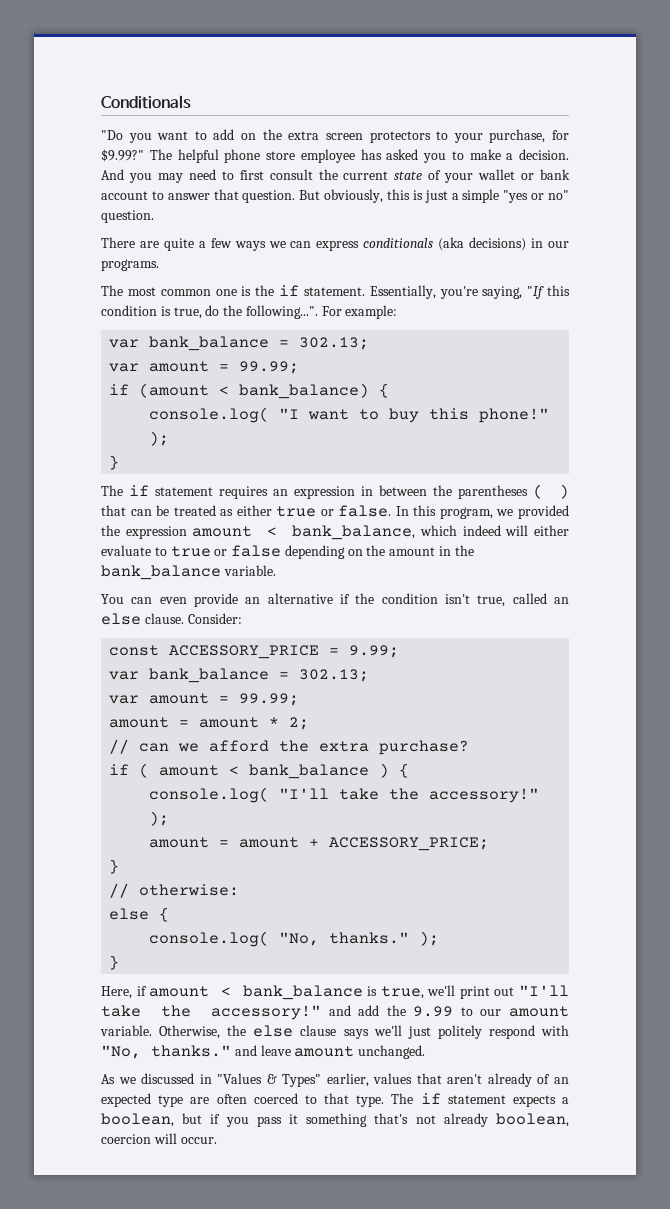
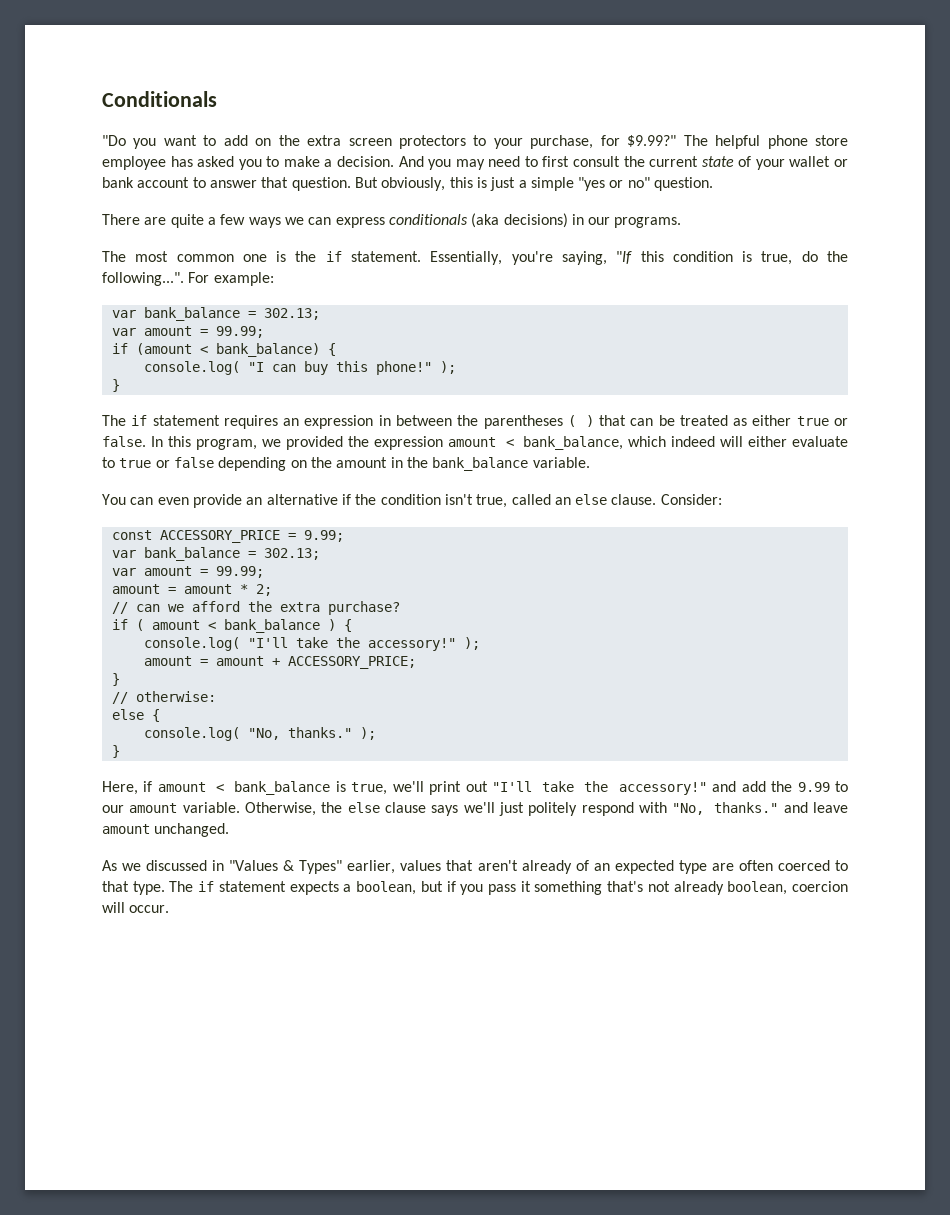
[308,409,380,420] want to -> [271,364,296,372] can

